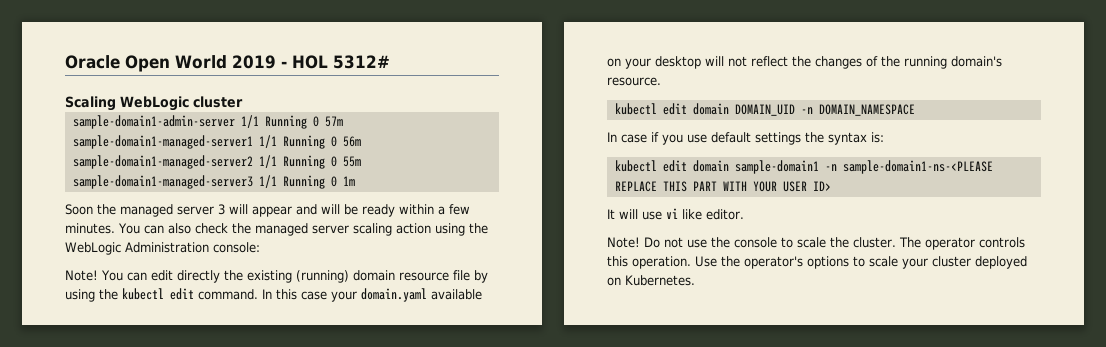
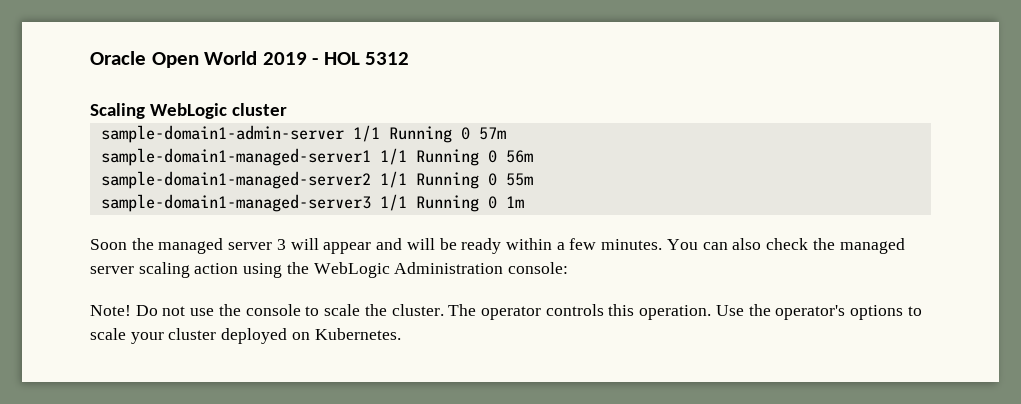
[333,55,390,69] 5312# -> [365,52,410,65] 5312
[65,270,488,283] [65,288,482,302] [607,56,1002,69] [607,77,661,86] [614,103,915,116] [607,132,884,145] [614,160,993,174] [614,181,831,192] [607,208,744,220] // Note! You can edit directly the existing (running) domain resource file by using the kubectl edit command. In this case your domain.yaml available on your desktop will not reflect the changes of the running domain's resource. // kubectl edit domain DOMAIN_UID -n DOMAIN_NAMESPACE // In case if you use default settings the syntax is: // kubectl edit domain sample-domain1 -n sample-domain1-ns-<PLEASE REPLACE THIS PART WITH YOUR USER ID> // It will use vi like editor. -> (569, 268) none

